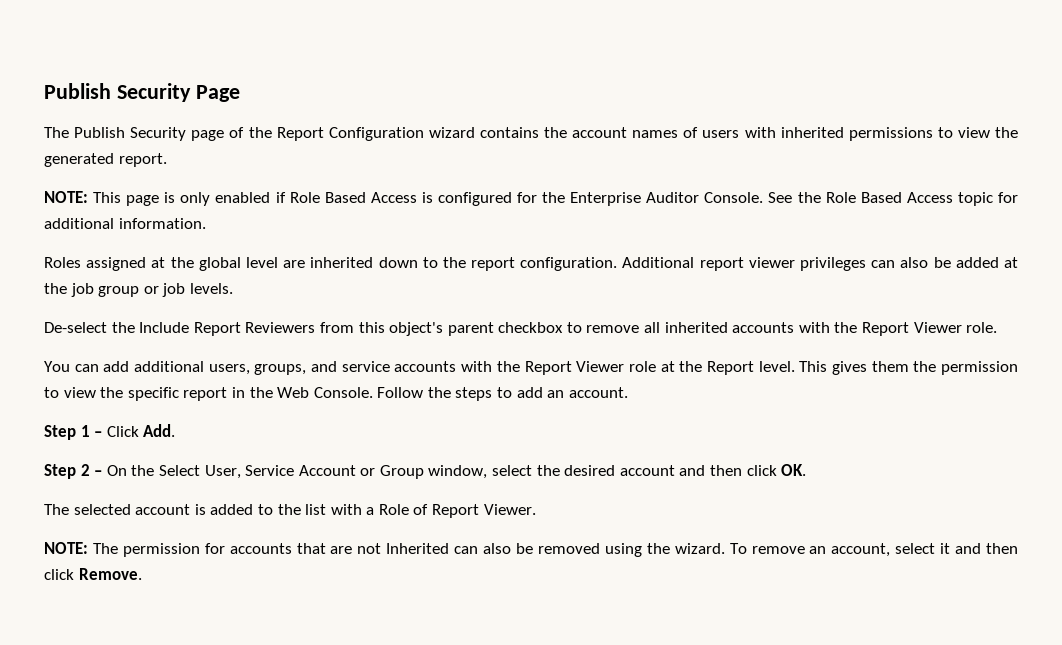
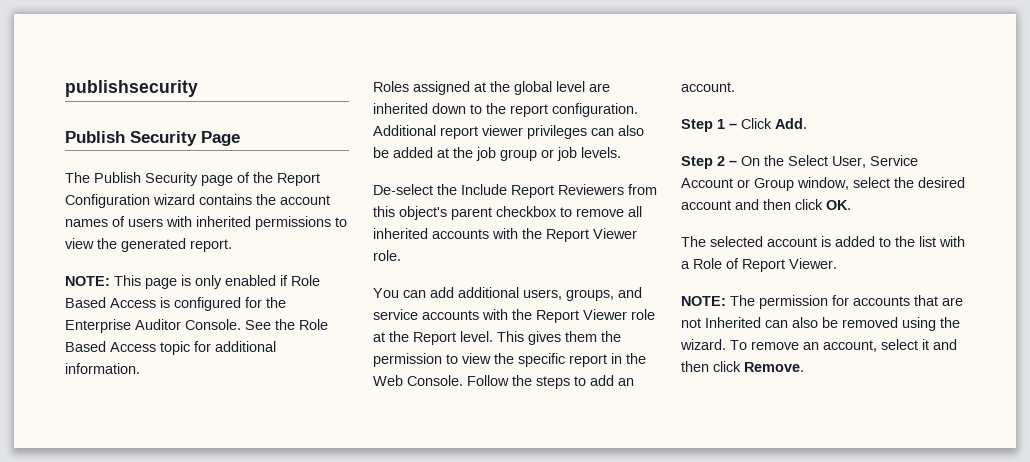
(44, 91) none -> [65,80,198,97] publishsecurity //

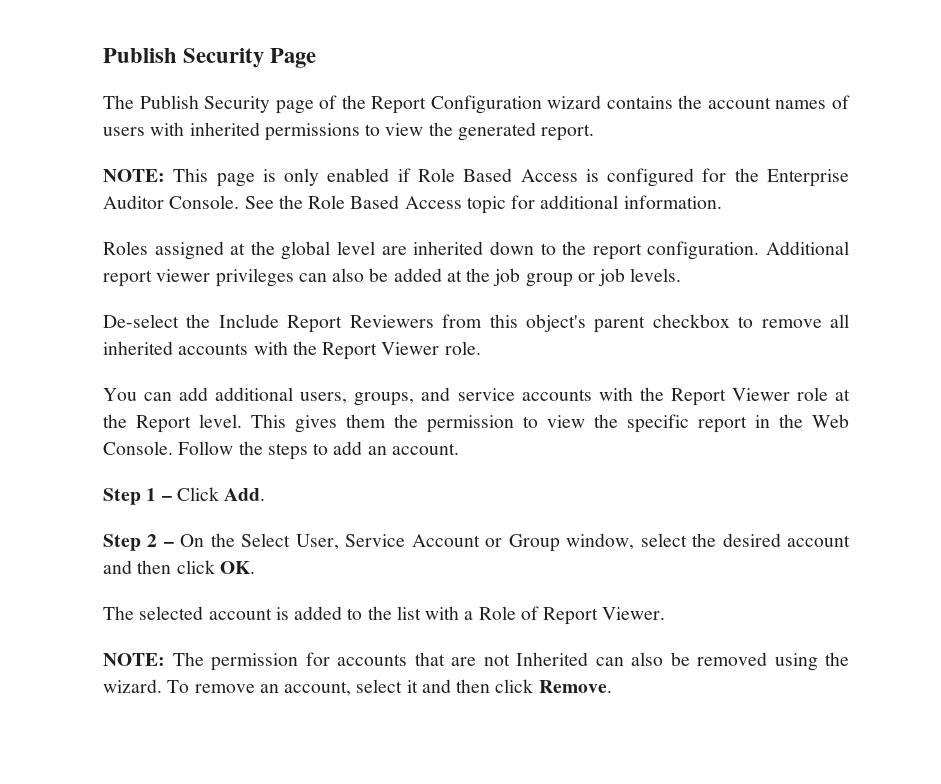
[65,80,198,97] publishsecurity // -> (103, 55) none

